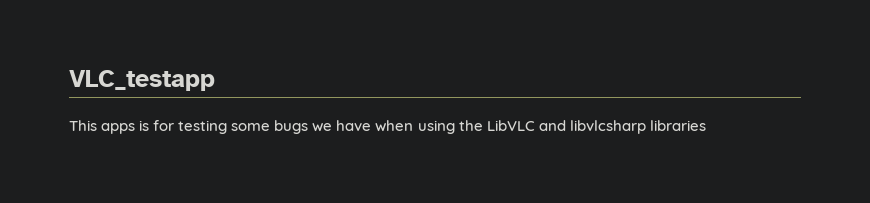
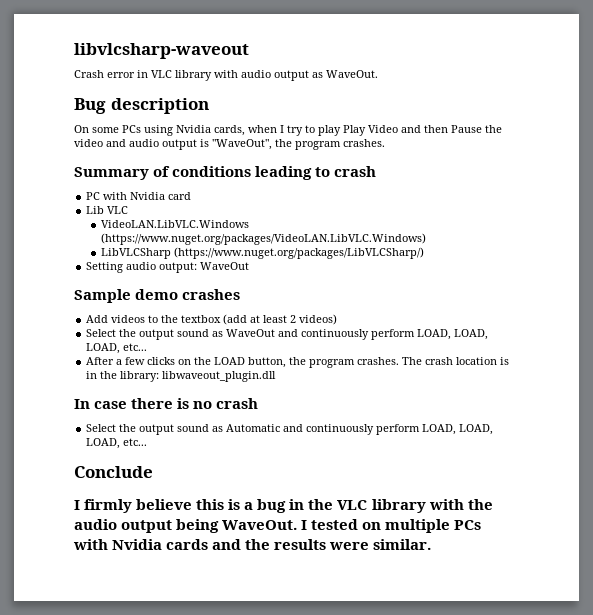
[69,70,215,91] [69,120,706,134] VLC_testapp // This apps is for testing some bugs we have when using the LibVLC and libvlcsharp libraries -> [74,43,249,59] [74,70,378,81] [74,98,209,114] [74,125,502,136] [74,139,385,150] [74,166,377,180] [86,192,192,200] [86,206,129,214] [100,220,249,228] [100,233,426,245] [100,247,424,259] [86,262,250,273] [74,289,241,303] [86,314,338,325] [86,329,489,340] [86,343,148,354] [86,357,510,368] [86,371,277,382] [74,398,259,409] [86,424,494,435] [86,438,148,449] [74,466,153,478] [74,499,493,513] [74,519,482,533] [73,539,432,550] libvlcsharp-waveout // Crash error in VLC library with audio output as WaveOut. // Bug description // On some PCs using Nvidia cards, when I try to play Play Video and then Pause the video and audio output is "WaveOut", the program crashes. // Summary of conditions leading to crash // PC with Nvidia card // Lib VLC // VideoLAN.LibVLC.Windows (https://www.nuget.org/packages/VideoLAN.LibVLC.Windows) // LibVLCSharp (https://www.nuget.org/packages/LibVLCSharp/) // Setting audio output: WaveOut // Sample demo crashes // Add videos to the textbox (add at least 2 videos) // Select the output sound as WaveOut and continuously perform LOAD, LOAD, LOAD, etc... // After a few clicks on the LOAD button, the program crashes. The crash location is in the library: libwaveout_plugin.dll // In case there is no crash // Select the output sound as Automatic and continuously perform LOAD, LOAD, LOAD, etc... // Conclude // I firmly believe this is a bug in the VLC library with the audio output being WaveOut. I tested on multiple PCs with Nvidia cards and the results were similar.

